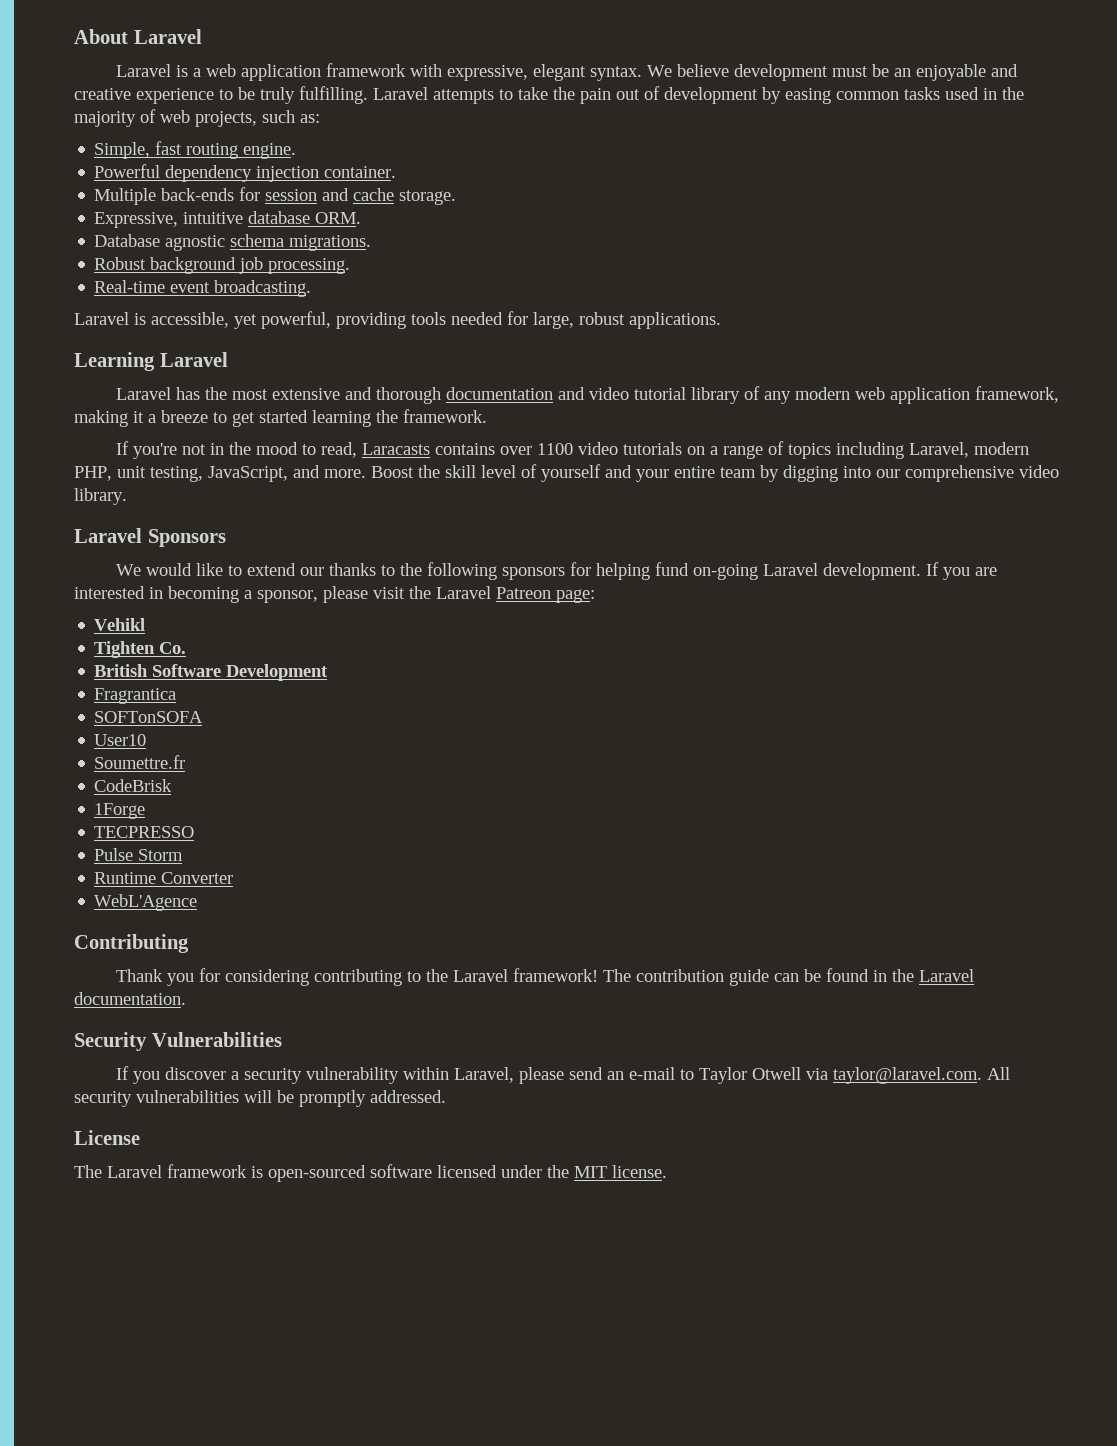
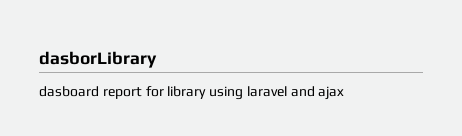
[74,29,202,44] [116,63,1019,81] [74,86,1024,104] [74,109,320,127] [94,141,297,159] [94,164,397,182] [94,187,457,205] [94,211,362,228] [94,234,372,251] [94,257,351,274] [94,280,312,297] [74,311,721,329] [74,352,228,371] [116,386,1060,404] [74,409,487,427] [116,441,1030,459] [74,464,1059,482] [74,488,127,505] [74,528,226,547] [116,562,998,580] [74,586,595,603] [94,618,146,631] [94,641,187,658] [94,664,329,681] [94,688,177,704] [94,711,204,723] [94,734,147,746] [94,755,186,769] [94,779,173,792] [94,803,146,819] [94,826,195,838] [94,848,184,861] [94,872,234,884] [94,894,198,911] [74,934,189,953] [116,968,975,986] [74,992,186,1005] [74,1032,282,1051] [116,1066,1011,1084] [74,1090,446,1107] [74,1130,140,1145] [74,1164,667,1182] About Laravel // Laravel is a web application framework with expressive, elegant syntax. We believe development must be an enjoyable and creative experience to be truly fulfilling. Laravel attempts to take the pain out of development by easing common tasks used in the majority of web projects, such as: // Simple, fast routing engine. // Powerful dependency injection container. // Multiple back-ends for session and cache storage. // Expressive, intuitive database ORM. // Database agnostic schema migrations. // Robust background job processing. // Real-time event broadcasting. // Laravel is accessible, yet powerful, providing tools needed for large, robust applications. // Learning Laravel // Laravel has the most extensive and thorough documentation and video tutorial library of any modern web application framework, making it a breeze to get started learning the framework. // If you're not in the mood to read, Laracasts contains over 1100 video tutorials on a range of topics including Laravel, modern PHP, unit testing, JavaScript, and more. Boost the skill level of yourself and your entire team by digging into our comprehensive video library. // Laravel Sponsors // We would like to extend our thanks to the following sponsors for helping fund on-going Laravel development. If you are interested in becoming a sponsor, please visit the Laravel Patreon page: // Vehikl // Tighten Co. // British Software Development // Fragrantica // SOFTonSOFA // User10 // Soumettre.fr // CodeBrisk // 1Forge // TECPRESSO // Pulse Storm // Runtime Converter // WebL'Agence // Contributing // Thank you for considering contributing to the Laravel framework! The contribution guide can be found in the Laravel documentation. // Security Vulnerabilities // If you discover a security vulnerability within Laravel, please send an e-mail to Taylor Otwell via taylor@laravel.com. All security vulnerabilities will be promptly addressed. // License // The Laravel framework is open-sourced software licensed under the MIT license. -> [39,51,157,68] [39,86,345,100] dasborLibrary // dasboard report for library using laravel and ajax

